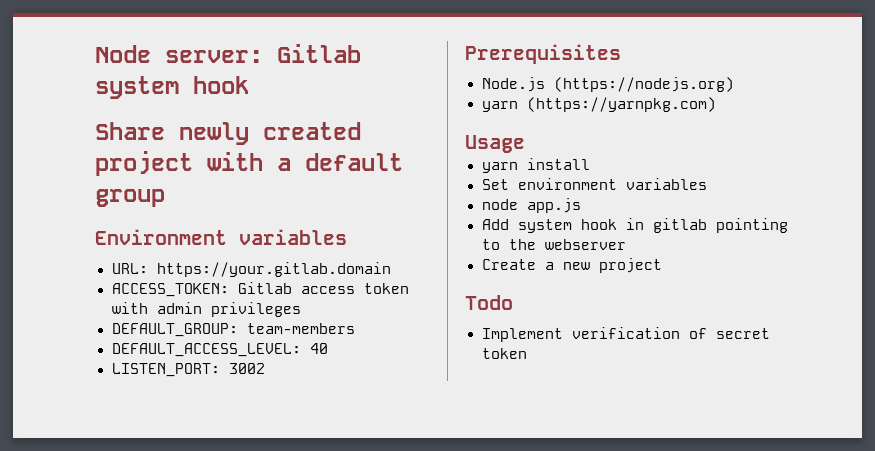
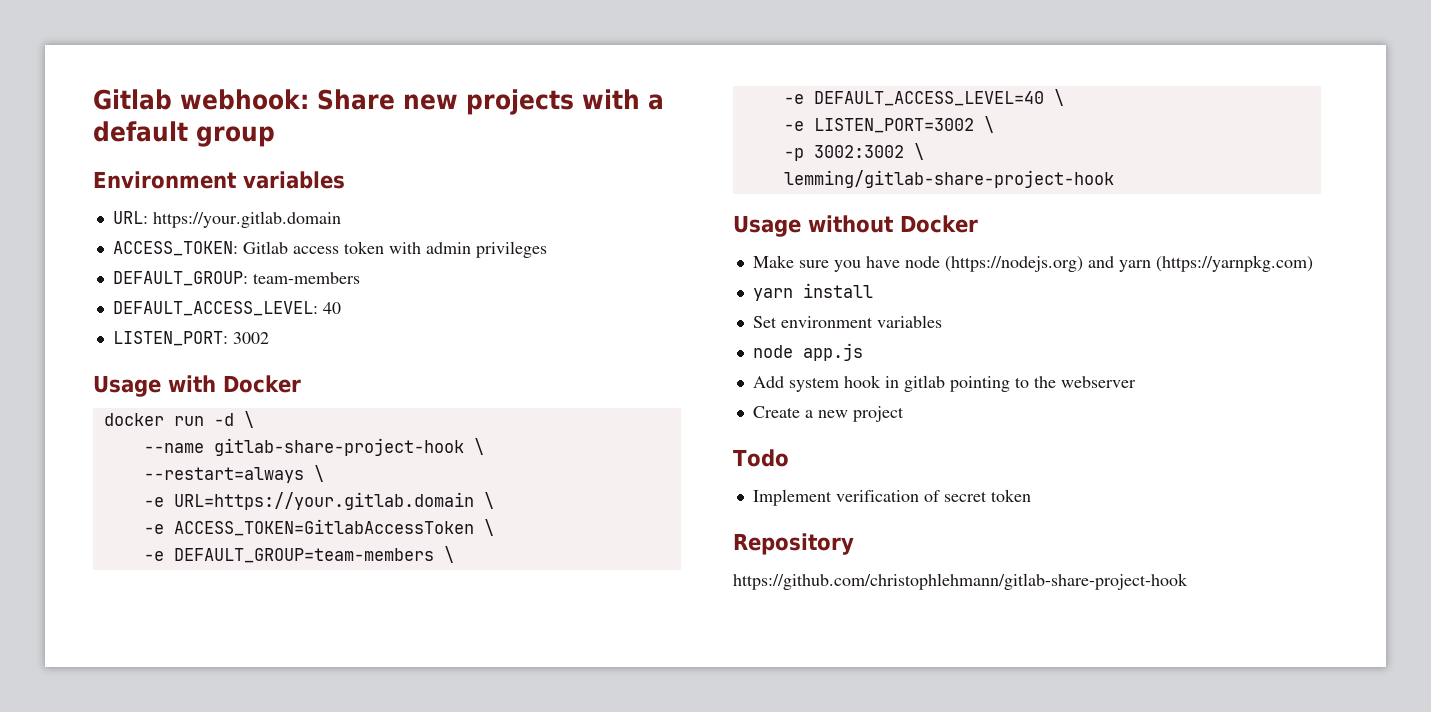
[95,44,361,63] [95,76,249,99] [95,122,361,145] [95,151,193,176] Node server: Gitlab system hook // Share newly created project -> [93,89,574,115] Gitlab webhook: Share new projects
[465,44,621,64] [481,77,545,92] Prerequisites // Node.js -> [93,375,301,397] [103,411,254,428] [143,438,484,456] [143,465,324,483] [143,492,494,510] [143,519,494,536] [143,546,454,563] [783,89,1064,106] [783,116,994,133] [783,143,924,161] [783,170,1114,188] [733,215,978,237] [752,255,940,272] Usage with Docker // docker run -d \ // --name gitlab-share-project-hook \ // --restart=always \ // -e URL=https://your.gitlab.domain \ // -e ACCESS_TOKEN=GitlabAccessToken \ // -e DEFAULT_GROUP=team-members \ // -e DEFAULT_ACCESS_LEVEL=40 \ // -e LISTEN_PORT=3002 \ // -p 3002:3002 \ // lemming/gitlab-share-project-hook // Usage without Docker // Make sure you have node
(734, 84) // -> [1087,256,1114,268] and
[465,135,525,153] // Usage -> (1313, 263) none
(527, 353) none -> [733,533,854,555] [733,573,1188,590] // Repository // https://github.com/christophlehmann/gitlab-share-project-hook

